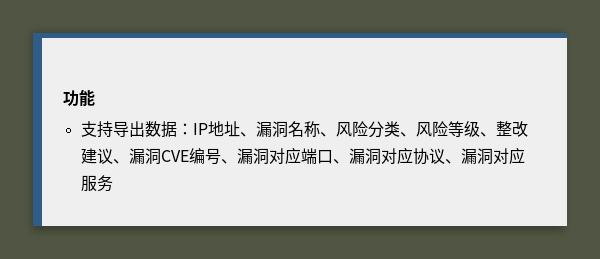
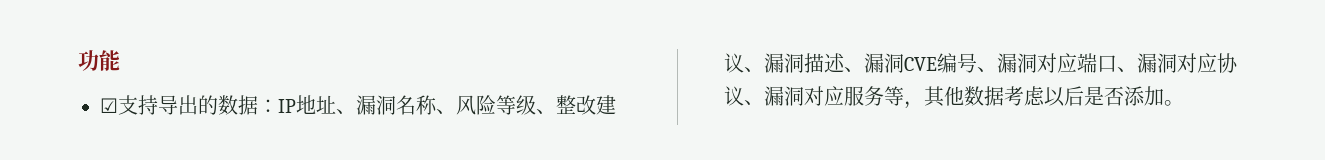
(95, 97) none -> [100,98,118,113] ☑
(145, 129) none -> [198,95,218,115] 的
[367,121,448,138] 分类、风险 -> (496, 105) none
(161, 156) none -> [804,53,904,73] 描述、漏洞
(113, 183) none -> [884,86,1184,109] 等，其他数据考虑以后是否添加。

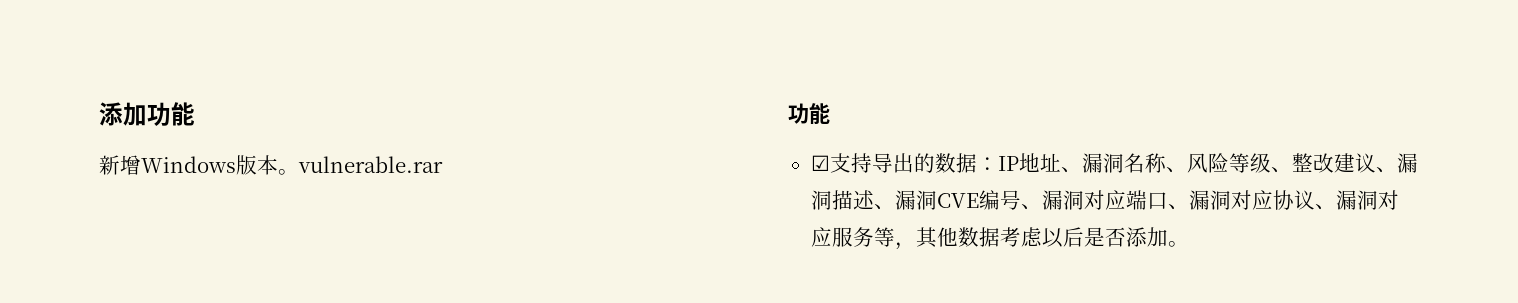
(78, 60) none -> [99,102,195,126] [99,155,443,175] 添加功能 // 新增Windows版本。vulnerable.rar //

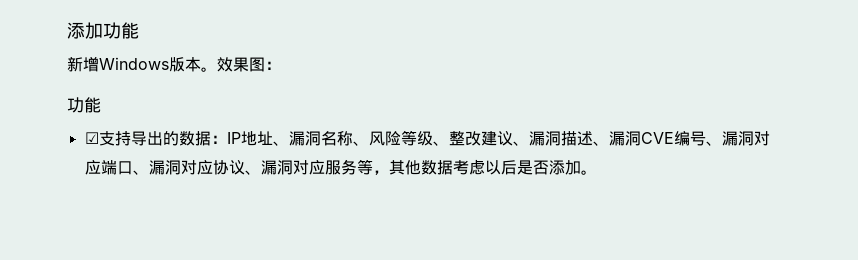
[298,156,443,173] vulnerable.rar -> [217,57,281,72] 效果图：

